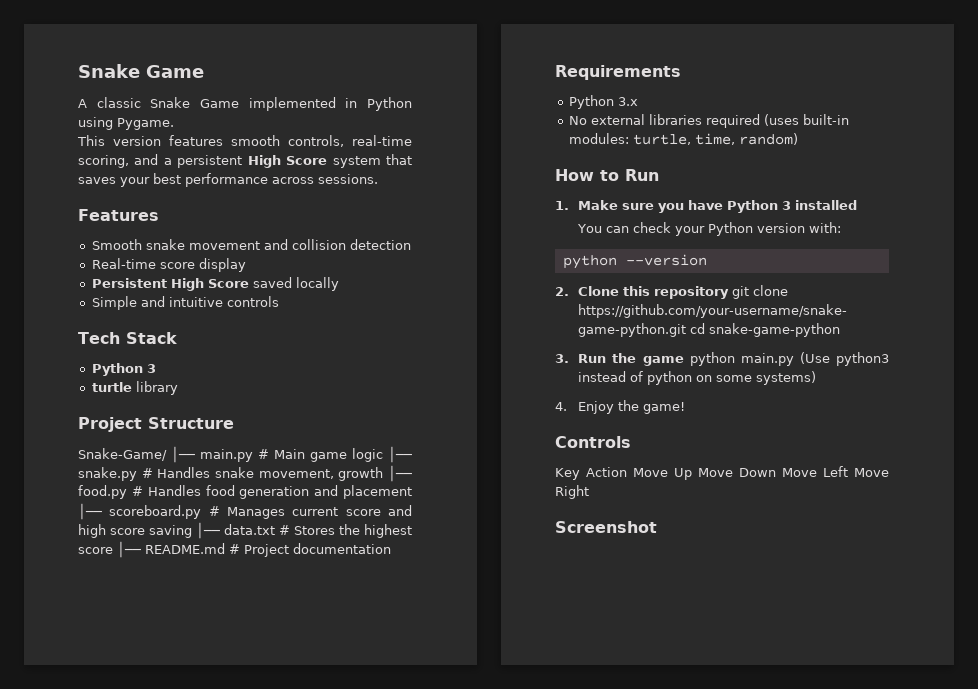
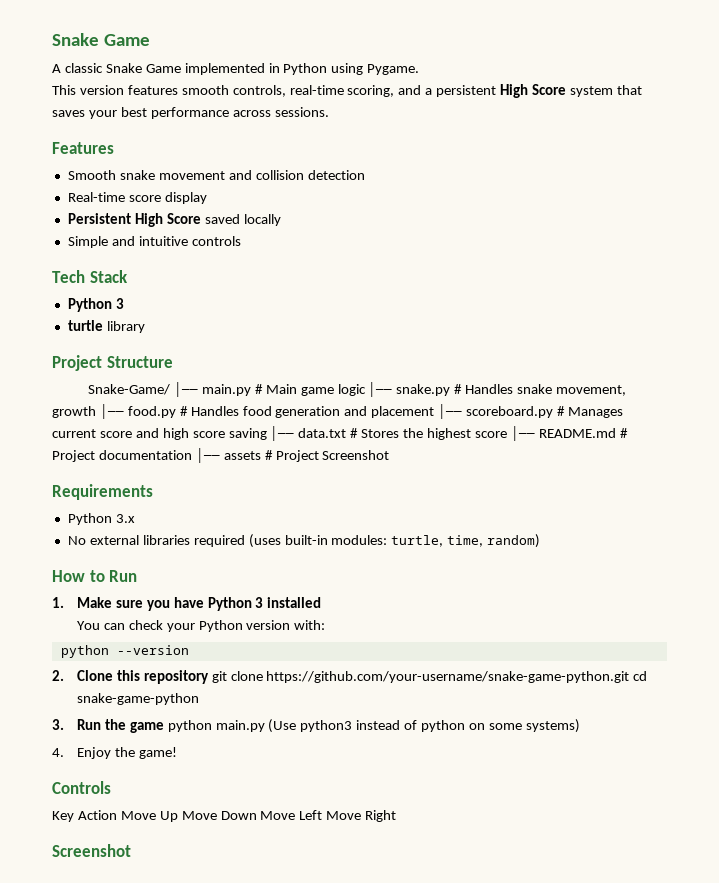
(391, 548) none -> [195,448,390,463] │── assets # Project Screenshot

